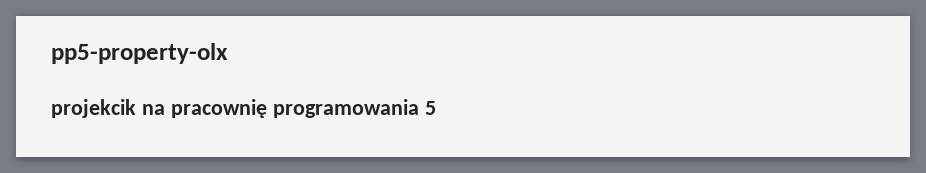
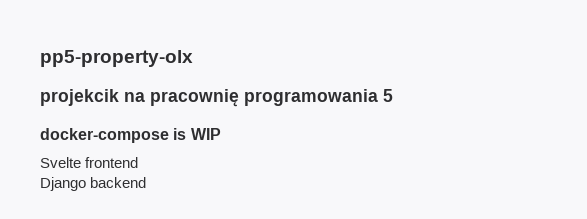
(436, 108) none -> [40,128,221,143] [40,157,139,168] [40,177,147,191] // docker-compose is WIP // Svelte frontend // Django backend

